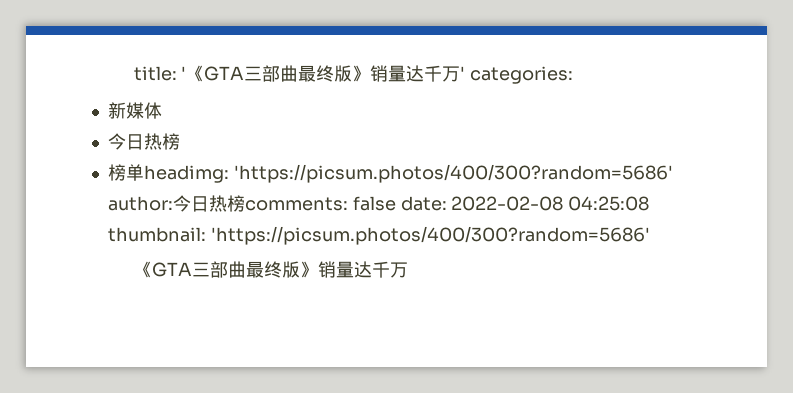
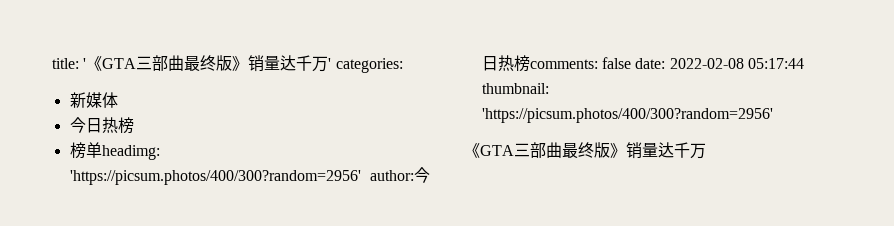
[233,164,673,183] 'https://picsum.photos/400/300?random=5686' -> [69,170,361,185] 'https://picsum.photos/400/300?random=2956'
[568,196,650,211] [107,226,650,245] 04:25:08 thumbnail: 'https://picsum.photos/400/300?random=5686' -> [747,58,804,69] [481,83,549,94] [481,108,773,123] 05:17:44 thumbnail: 'https://picsum.photos/400/300?random=2956'

